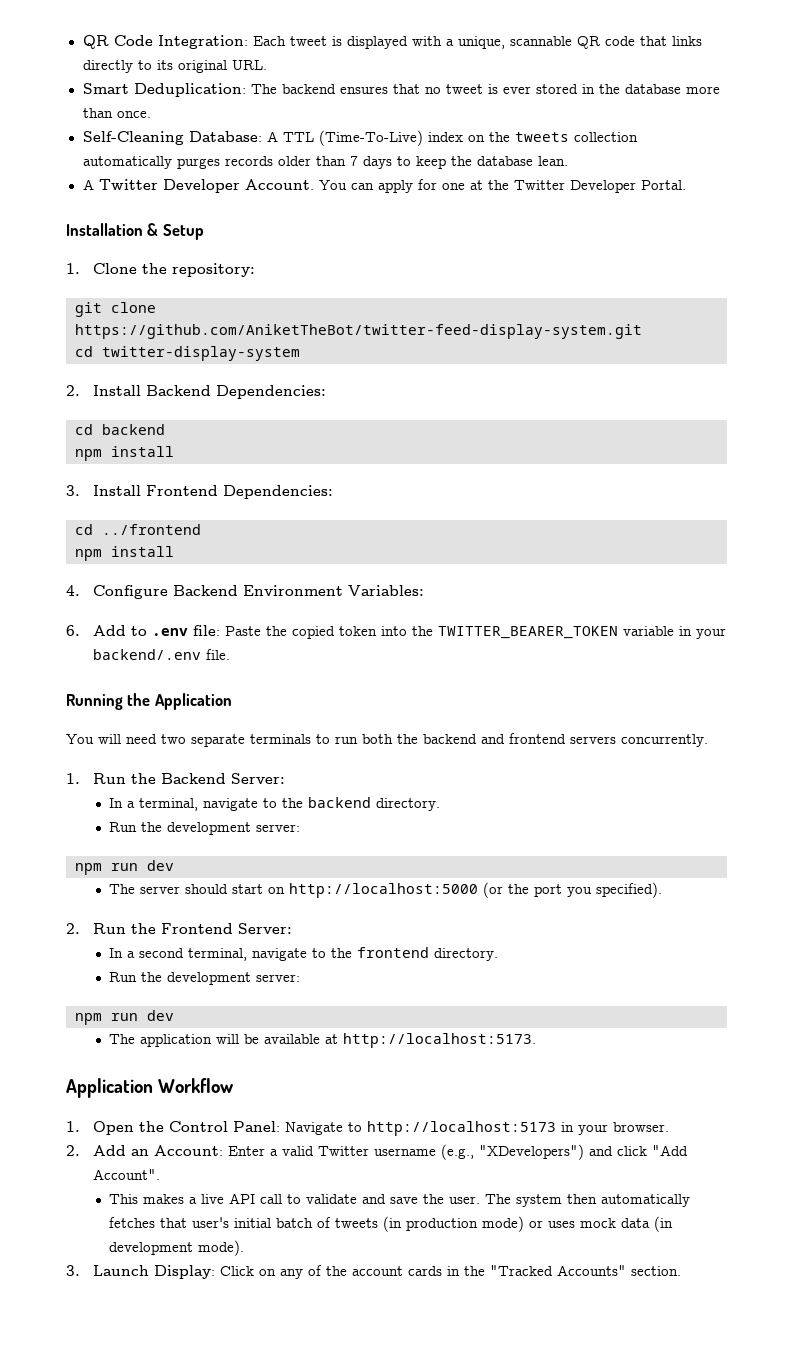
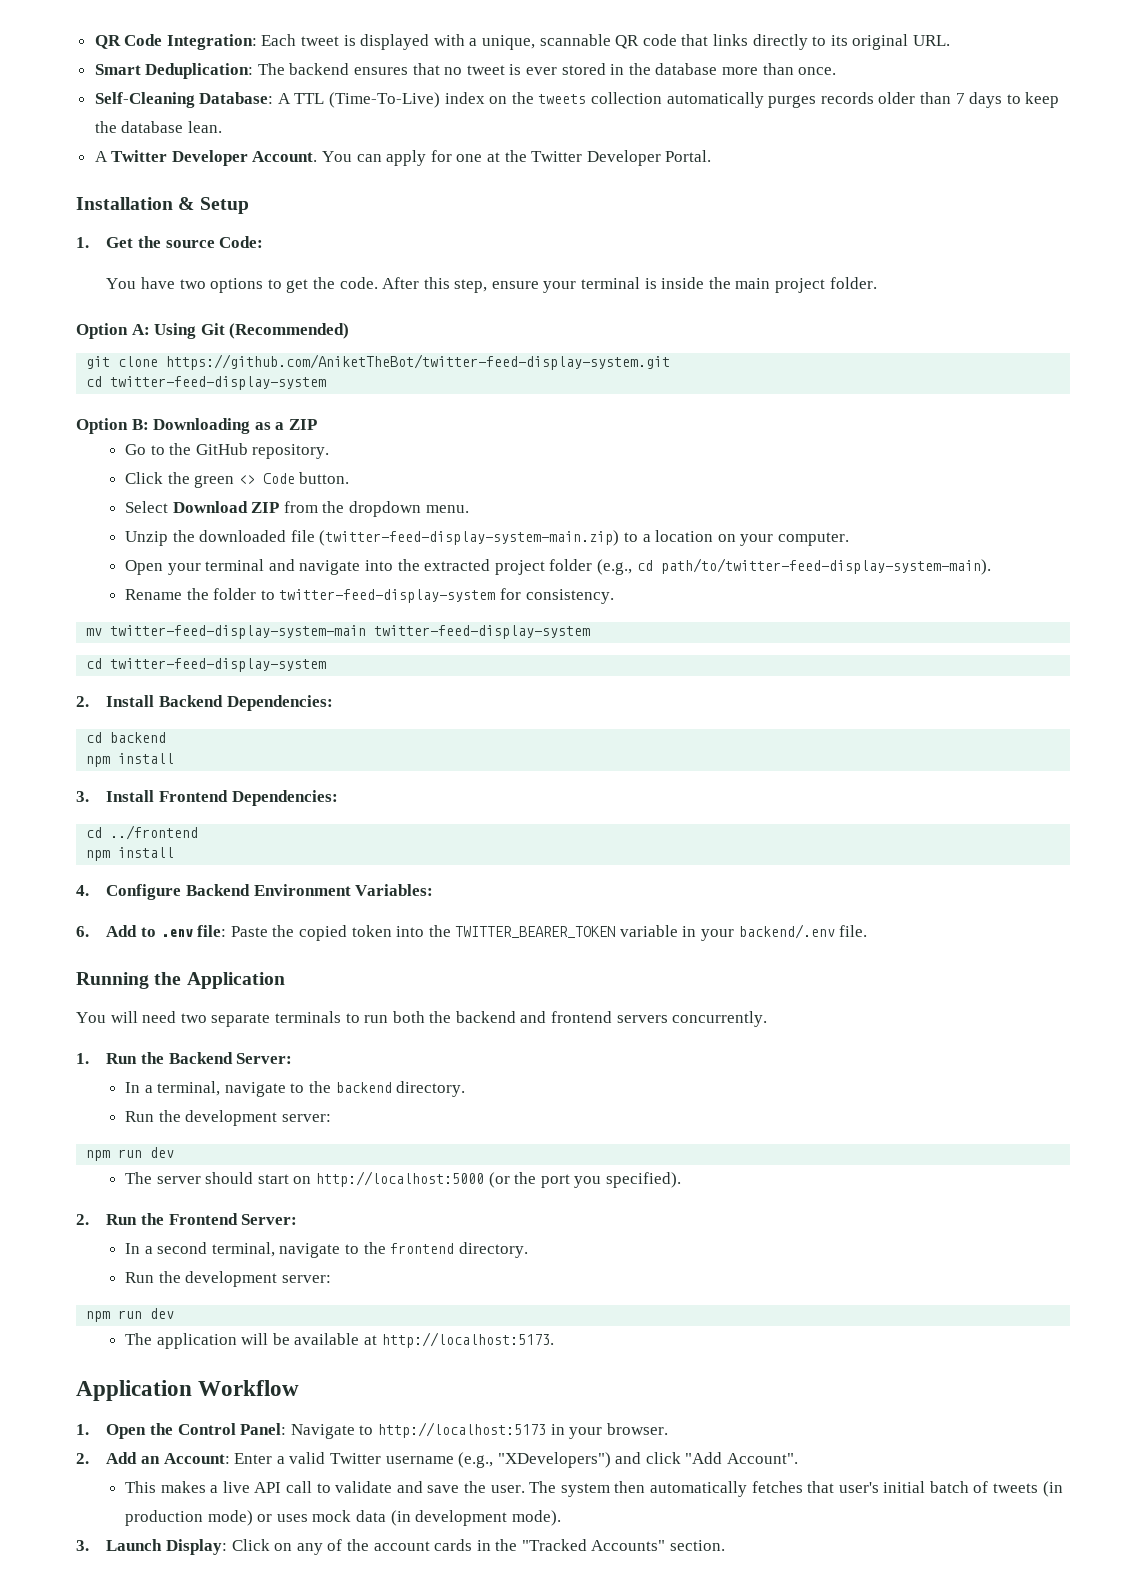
[92,263,255,277] [75,302,156,317] [75,324,642,339] [75,346,300,361] Clone the repository: // git clone https://github.com/AniketTheBot/twitter-feed-display-system.git // cd twitter-display-system -> [106,236,264,248] [106,277,877,293] [76,323,350,339] [86,354,671,370] [86,376,327,390] [76,418,317,434] [125,443,330,459] [125,472,350,488] [125,501,469,517] [125,530,850,546] [125,558,991,575] [125,588,614,604] [86,625,591,639] [86,658,327,672] Get the source Code: // You have two options to get the code. After this step, ensure your terminal is inside the main project folder. // Option A: Using Git (Recommended) // git clone https://github.com/AniketTheBot/twitter-feed-display-system.git // cd twitter-feed-display-system // Option B: Downloading as a ZIP // Go to the GitHub repository. // Click the green <> Code button. // Select Download ZIP from the dropdown menu. // Unzip the downloaded file (twitter-feed-display-system-main.zip) to a location on your computer. // Open your terminal and navigate into the extracted project folder (e.g., cd path/to/twitter-feed-display-system-main). // Rename the folder to twitter-feed-display-system for consistency. // mv twitter-feed-display-system-main twitter-feed-display-system // cd twitter-feed-display-system

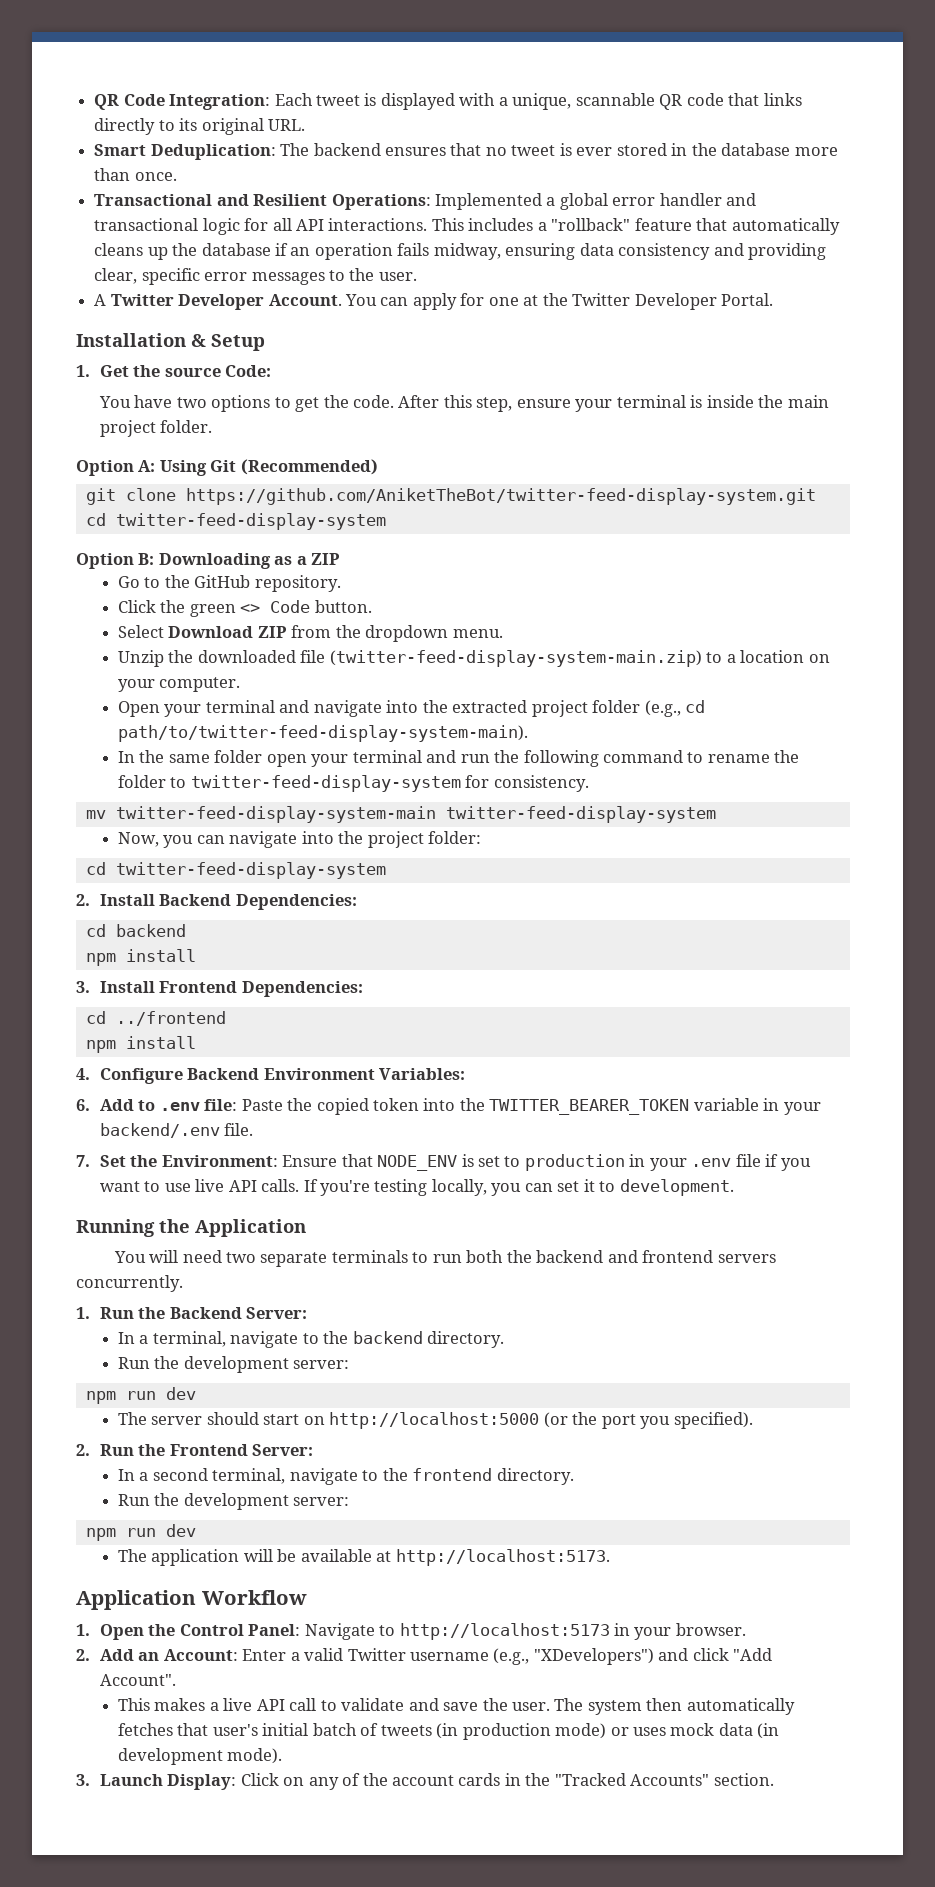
[94,92,1060,108] [94,121,222,133] Self-Cleaning Database: A TTL (Time-To-Live) index on the tweets collection automatically purges records older than 7 days to keep the database lean. -> [94,193,757,210] [94,218,840,235] [94,243,827,260] [94,268,417,285] Transactional and Resilient Operations: Implemented a global error handler and transactional logic for all API interactions. This includes a "rollback" feature that automatically cleans up the database if an operation fails midway, ensuring data consistency and providing clear, specific error messages to the user.
[125,589,183,600] Rename -> [117,750,770,767] In the same folder open your terminal and run the following command to rename
(591, 632) none -> [117,831,482,848] // Now, you can navigate into the project folder:
(868, 931) none -> [76,1154,811,1171] [99,1179,734,1196] // 7. Set the Environment: Ensure that NODE_ENV is set to production in your .env file if you want to use live API calls. If you're testing locally, you can set it to development.

